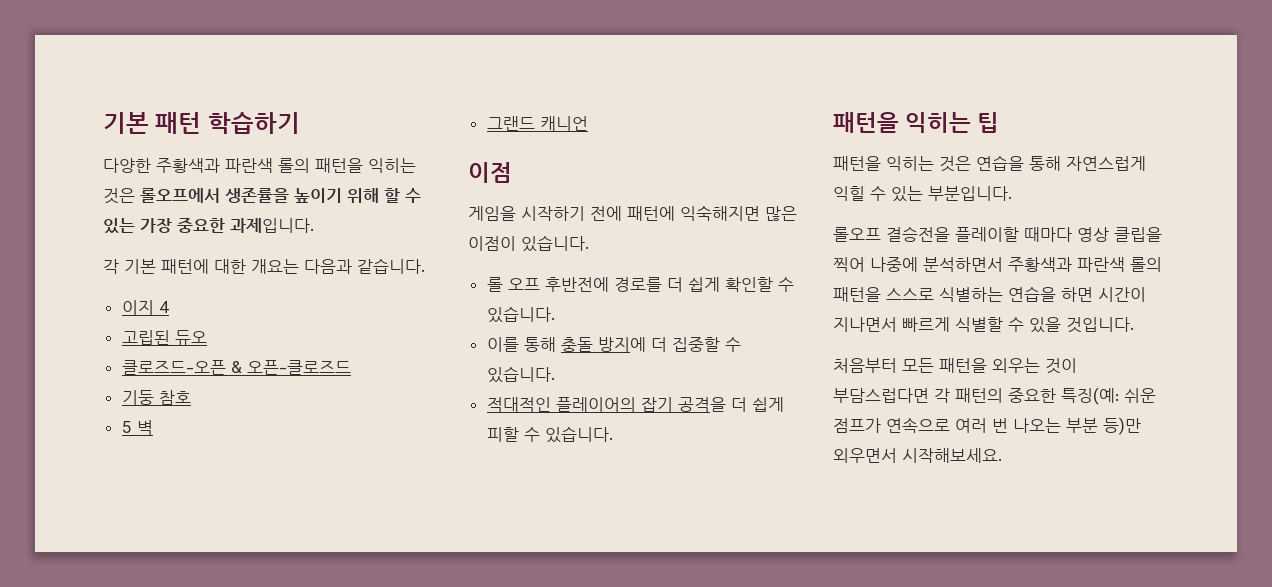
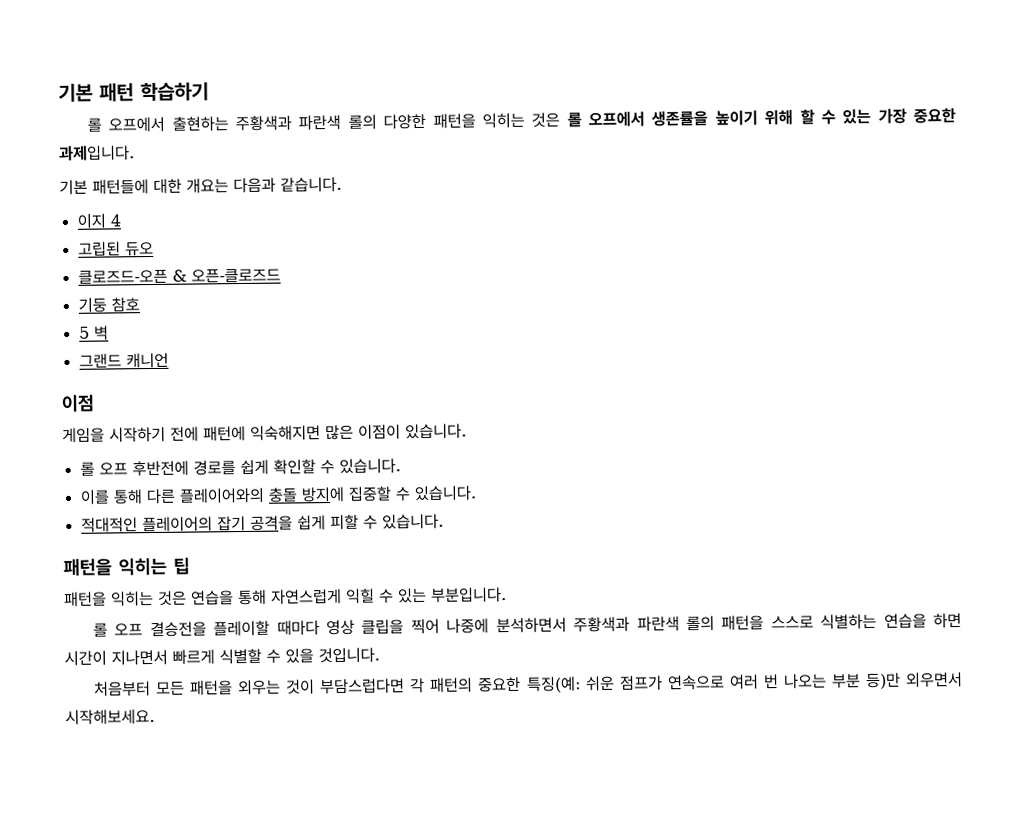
[103,158,416,173] [103,188,220,204] 다양한 주황색과 파란색 롤의 패턴을 익히는 것은 롤오프에서 -> [86,111,646,133] 롤 오프에서 출현하는 주황색과 파란색 롤의 다양한 패턴을 익히는 것은 롤 오프에서
[103,259,209,274] 각 기본 패턴에 -> [59,179,149,196] 기본 패턴들에
[666,277,683,292] 더 -> (236, 468) none
(556, 344) none -> [145,487,265,505] 다른 플레이어와의
[650,337,667,352] 더 -> (345, 494) none
[730,397,747,412] 더 -> (293, 523) none
[833,227,881,242] 롤오프 -> [92,622,144,638] 롤 오프

